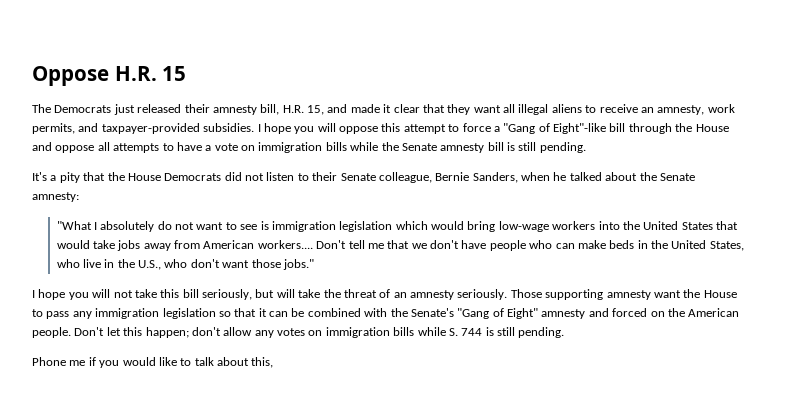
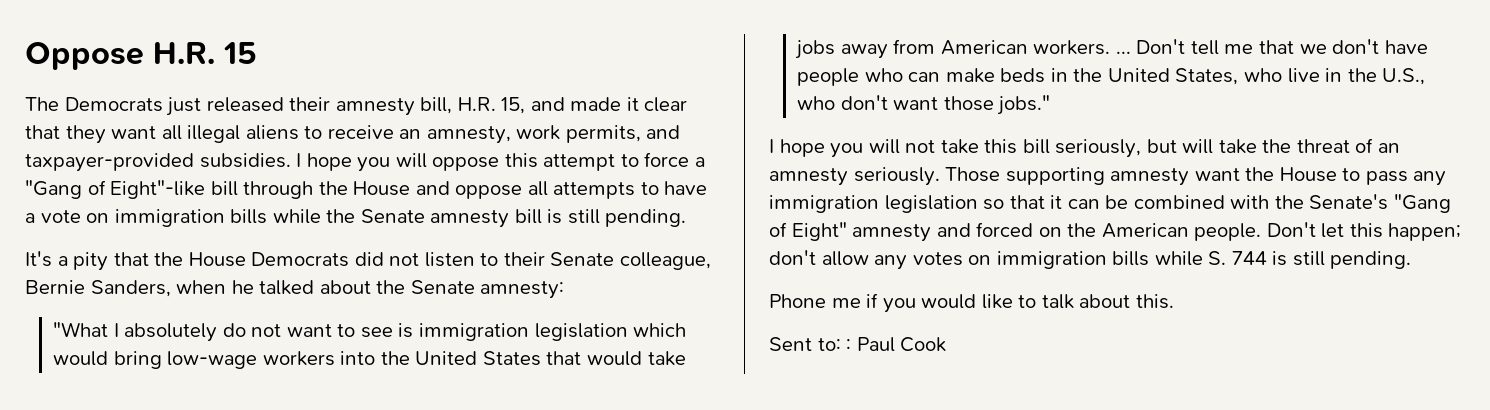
[257,240,313,249] workers.... -> [1033,40,1131,55] workers. ...
[251,357,274,368] this, -> [1135,294,1174,309] [769,337,947,352] this. // Sent to: : Paul Cook

